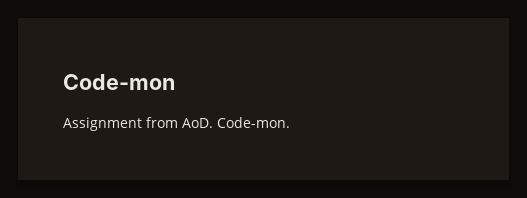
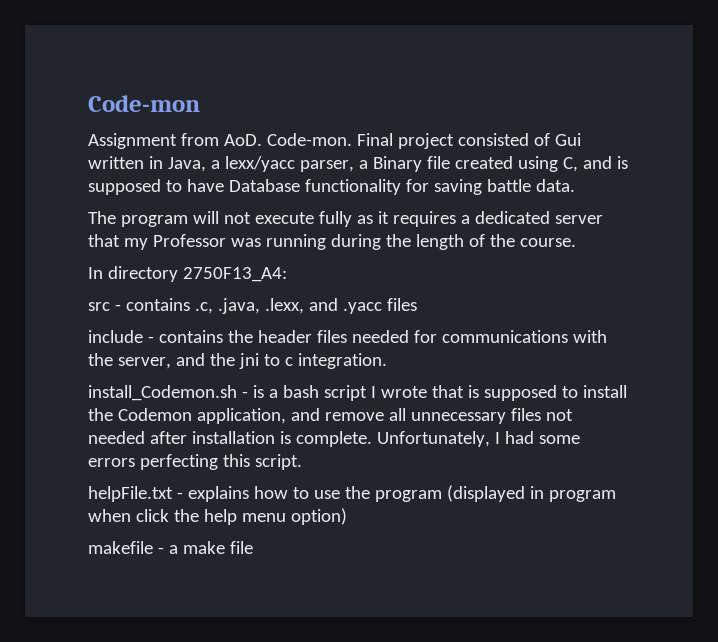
(290, 122) none -> [356,133,581,149] [88,156,628,172] [88,179,575,195] [88,211,603,227] [88,234,576,250] [88,266,287,282] [88,298,417,314] [88,330,607,343] [88,353,387,369] [88,385,627,401] [88,408,573,424] [88,431,580,447] [88,454,302,470] [88,485,616,502] [88,508,347,525] [88,541,253,554] Final project consisted of Gui written in Java, a lexx/yacc parser, a Binary file created using C, and is supposed to have Database functionality for saving battle data. // The program will not execute fully as it requires a dedicated server that my Professor was running during the length of the course. // In directory 2750F13_A4: // src - contains .c, .java, .lexx, and .yacc files // include - contains the header files needed for communications with the server, and the jni to c integration. // install_Codemon.sh - is a bash script I wrote that is supposed to install the Codemon application, and remove all unnecessary files not needed after installation is complete. Unfortunately, I had some errors perfecting this script. // helpFile.txt - explains how to use the program (displayed in program when click the help menu option) // makefile - a make file

